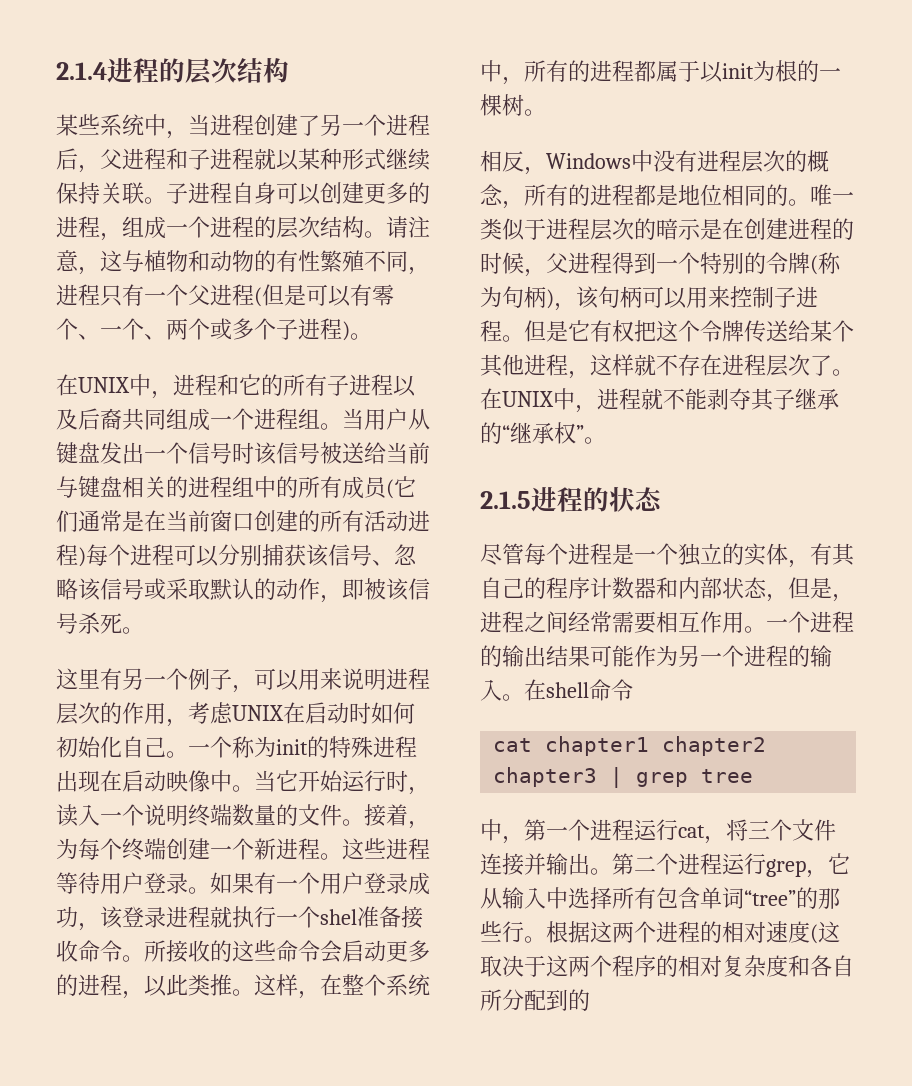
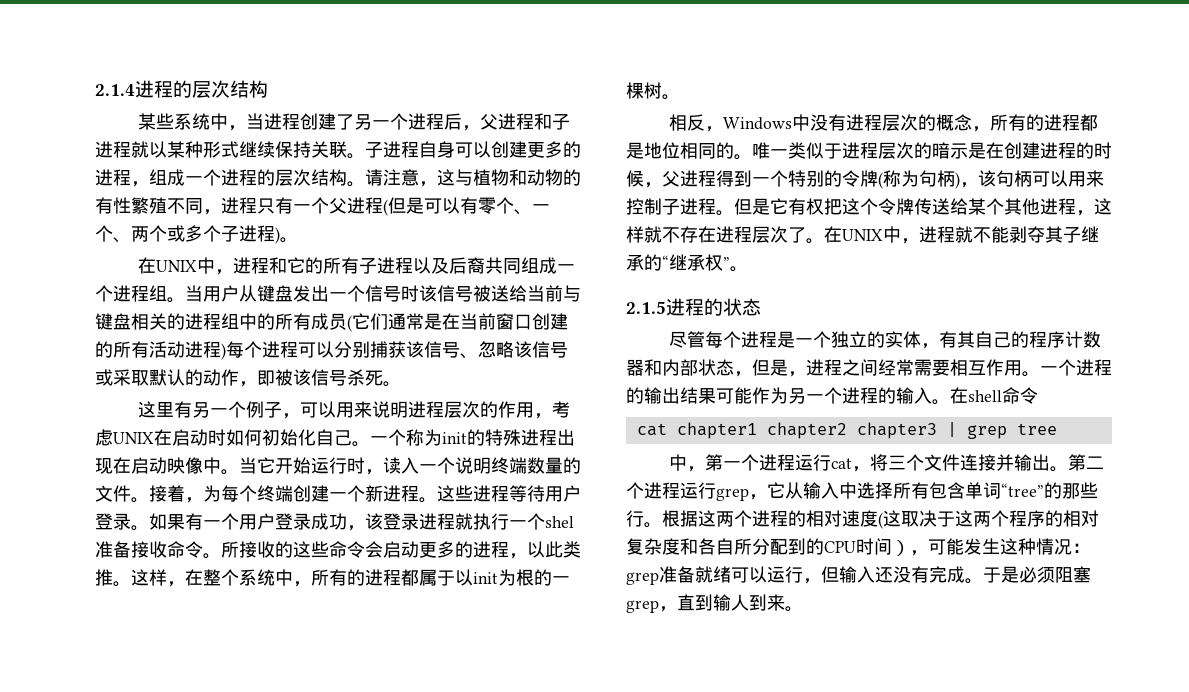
(590, 1000) none -> [824,538,1090,556] [626,566,1091,585] [626,594,803,613] CPU时间），可能发生这种情况：grep准备就绪可以运行，但输入还没有完成。于是必须阻塞grep，直到输人到来。

